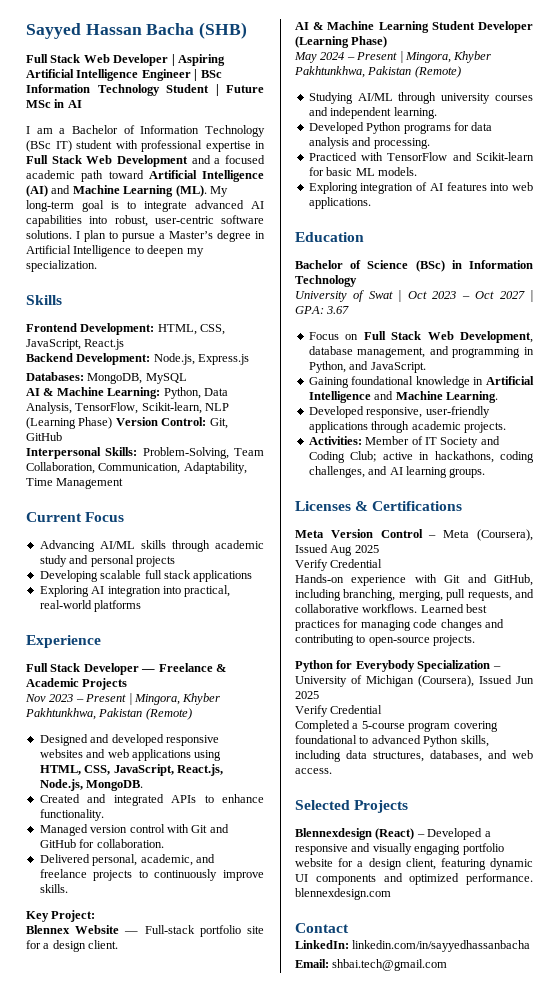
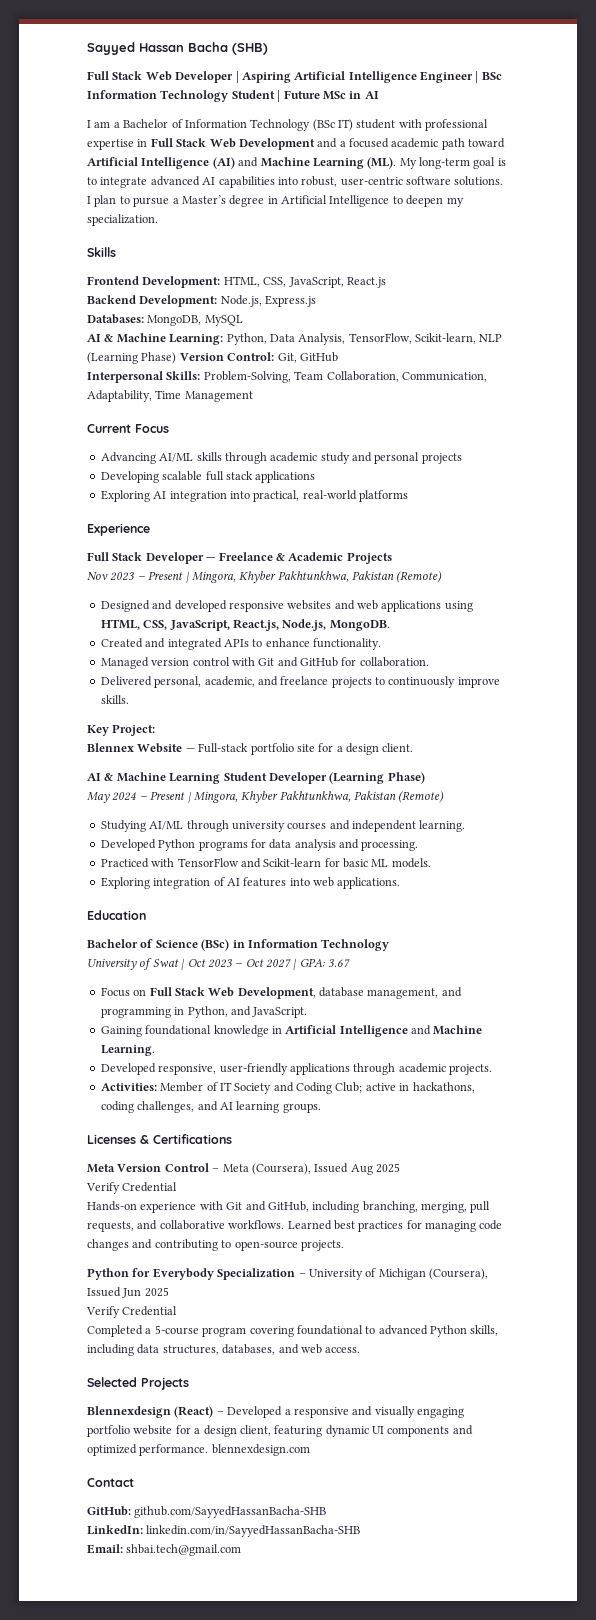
(349, 928) none -> [87,1506,327,1518] // GitHub: github.com/SayyedHassanBacha-SHB
[352,940,531,952] linkedin.com/in/sayyedhassanbacha -> [146,1525,361,1537] linkedin.com/in/SayyedHassanBacha-SHB

